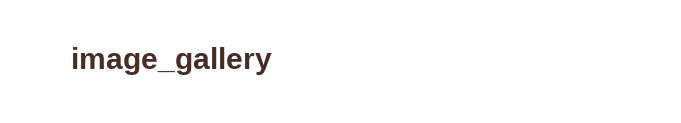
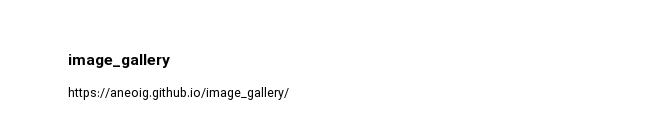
(272, 61) none -> [68,87,289,100] // https://aneoig.github.io/image_gallery/

